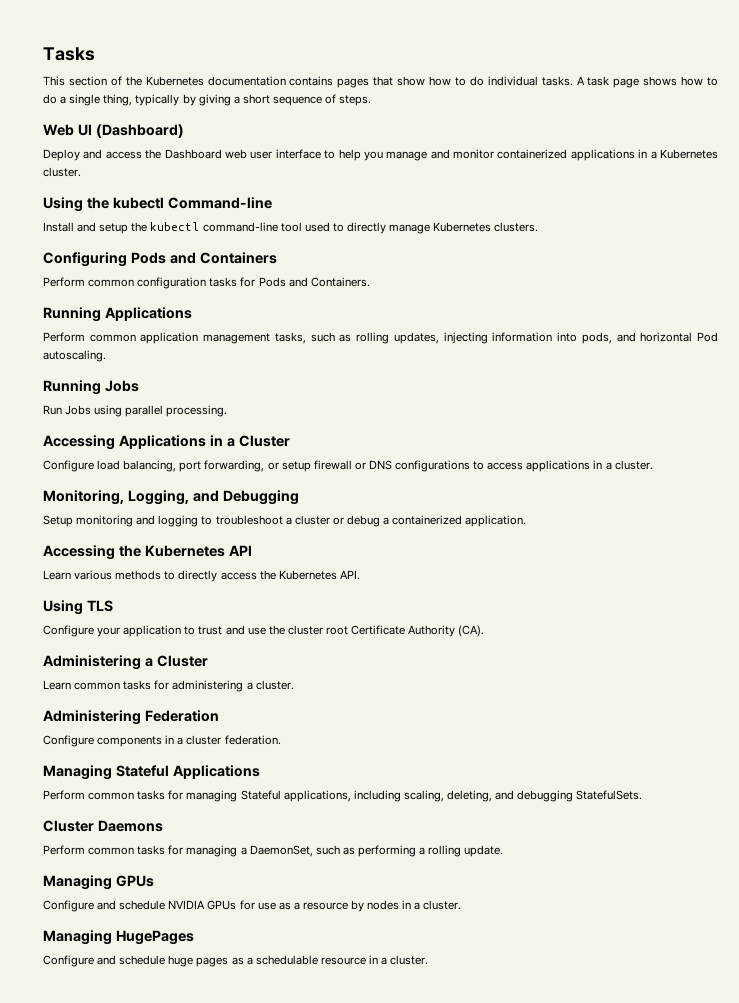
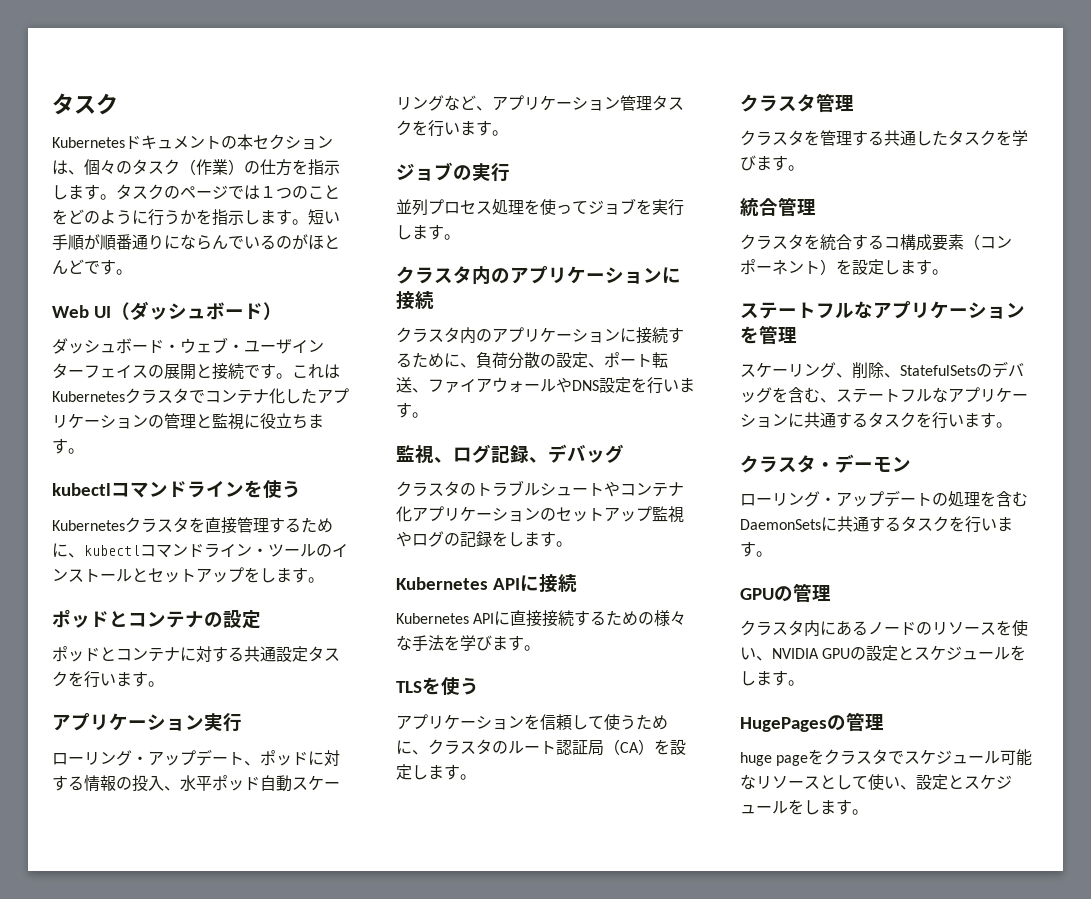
[43,47,95,61] [43,76,718,88] [43,94,372,106] [43,124,184,138] [43,149,719,161] [43,167,81,177] [43,197,272,212] [43,222,539,234] [43,252,277,267] [43,277,370,289] [43,307,192,322] [43,332,719,344] [43,350,106,362] [43,380,139,395] [43,405,228,417] [43,435,290,450] [43,460,653,472] [43,490,299,505] [43,515,527,527] [43,545,252,560] [43,570,360,582] [43,600,113,615] [43,625,485,637] [43,655,208,670] [43,680,294,692] [43,710,219,725] [43,735,281,747] [43,765,260,780] [43,790,643,802] [43,820,163,832] [43,845,504,857] [43,875,154,890] [43,900,462,912] [43,930,194,945] [43,955,429,967] Tasks // This section of the Kubernetes documentation contains pages that show how to do individual tasks. A task page shows how to do a single thing, typically by giving a short sequence of steps. // Web UI (Dashboard) // Deploy and access the Dashboard web user interface to help you manage and monitor containerized applications in a Kubernetes cluster. // Using the kubectl Command-line // Install and setup the kubectl command-line tool used to directly manage Kubernetes clusters. // Configuring Pods and Containers // Perform common configuration tasks for Pods and Containers. // Running Applications // Perform common application management tasks, such as rolling updates, injecting information into pods, and horizontal Pod autoscaling. // Running Jobs // Run Jobs using parallel processing. // Accessing Applications in a Cluster // Configure load balancing, port forwarding, or setup firewall or DNS configurations to access applications in a cluster. // Monitoring, Logging, and Debugging // Setup monitoring and logging to troubleshoot a cluster or debug a containerized application. // Accessing the Kubernetes API // Learn various methods to directly access the Kubernetes API. // Using TLS // Configure your application to trust and use the cluster root Certificate Authority (CA). // Administering a Cluster // Learn common tasks for administering a cluster. // Administering Federation // Configure components in a cluster federation. // Managing Stateful Applications // Perform common tasks for managing Stateful applications, including scaling, deleting, and debugging StatefulSets. // Cluster Daemons // Perform common tasks for managing a DaemonSet, such as performing a rolling update. // Managing GPUs // Configure and schedule NVIDIA GPUs for use as a resource by nodes in a cluster. // Managing HugePages // Configure and schedule huge pages as a schedulable resource in a cluster. -> [52,93,118,115] [52,134,333,150] [52,159,340,176] [52,184,340,200] [52,209,340,226] [52,234,340,251] [52,259,132,275] [52,301,282,320] [52,337,324,354] [52,363,340,380] [52,388,349,404] [52,413,324,430] [52,438,84,454] [52,480,301,498] [52,517,333,534] [52,543,348,558] [52,567,324,583] [52,609,261,629] [52,646,340,662] [52,671,164,688] [52,713,242,732] [52,749,340,766] [52,775,340,792] [396,95,684,111] [396,120,508,137] [396,162,510,182] [396,198,684,216] [396,224,460,240] [396,266,681,285] [396,290,434,310] [396,327,684,344] [396,352,668,369] [396,377,695,394] [396,402,428,418] [396,444,624,464] [396,480,684,497] [396,506,684,523] [396,531,572,547] [396,573,577,593] [396,610,687,627] [396,635,540,652] [396,677,479,695] [396,714,668,730] [396,739,686,756] [396,764,476,780] [740,93,854,113] [740,130,1028,146] [740,155,804,171] [740,197,816,217] [740,234,1012,251] [740,259,948,275] [740,301,1025,319] [740,325,797,345] [740,361,1024,378] [740,387,1028,403] [740,412,1012,429] [740,454,911,473] [740,490,1028,507] [740,516,1013,533] [740,541,772,557] [740,583,831,603] [740,620,1028,637] [740,645,1027,661] [740,670,804,686] [740,712,884,732] [740,749,1033,766] [740,774,1012,790] [740,799,868,815] タスク // Kubernetesドキュメントの本セクションは、個々のタスク（作業）の仕方を指示します。タスクのページでは１つのことをどのように行うかを指示します。短い手順が順番通りにならんでいるのがほとんどです。 // Web UI（ダッシュボード） // ダッシュボード・ウェブ・ユーザインターフェイスの展開と接続です。これはKubernetesクラスタでコンテナ化したアプリケーションの管理と監視に役立ちます。 // kubectlコマンドラインを使う // Kubernetesクラスタを直接管理するために、kubectlコマンドライン・ツールのインストールとセットアップをします。 // ポッドとコンテナの設定 // ポッドとコンテナに対する共通設定タスクを行います。 // アプリケーション実行 // ローリング・アップデート、ポッドに対する情報の投入、水平ポッド自動スケーリングなど、アプリケーション管理タスクを行います。 // ジョブの実行 // 並列プロセス処理を使ってジョブを実行します。 // クラスタ内のアプリケーションに接続 // クラスタ内のアプリケーションに接続するために、負荷分散の設定、ポート転送、ファイアウォールやDNS設定を行います。 // 監視、ログ記録、デバッグ // クラスタのトラブルシュートやコンテナ化アプリケーションのセットアップ監視やログの記録をします。 // Kubernetes APIに接続 // Kubernetes APIに直接接続するための様々な手法を学びます。 // TLSを使う // アプリケーションを信頼して使うために、クラスタのルート認証局（CA）を設定します。 // クラスタ管理 // クラスタを管理する共通したタスクを学びます。 // 統合管理 // クラスタを統合するコ構成要素（コンポーネント）を設定します。 // ステートフルなアプリケーションを管理 // スケーリング、削除、StatefulSetsのデバッグを含む、ステートフルなアプリケーションに共通するタスクを行います。 // クラスタ・デーモン // ローリング・アップデートの処理を含むDaemonSetsに共通するタスクを行います。 // GPUの管理 // クラスタ内にあるノードのリソースを使い、NVIDIA GPUの設定とスケジュールをします。 // HugePagesの管理 // huge pageをクラスタでスケジュール可能なリソースとして使い、設定とスケジュールをします。

